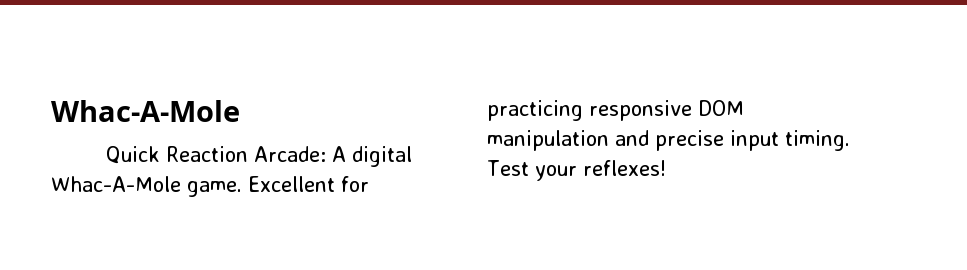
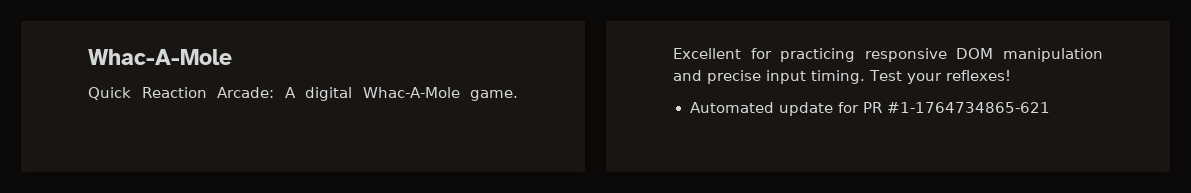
(666, 168) none -> [689,102,1050,116] // Automated update for PR #1-1764734865-621

